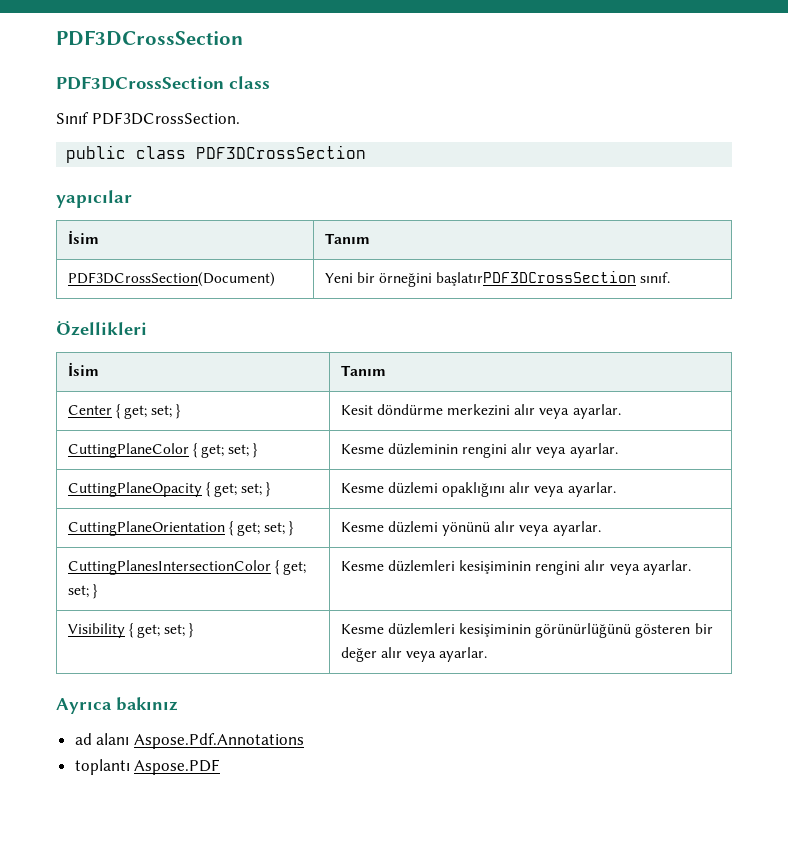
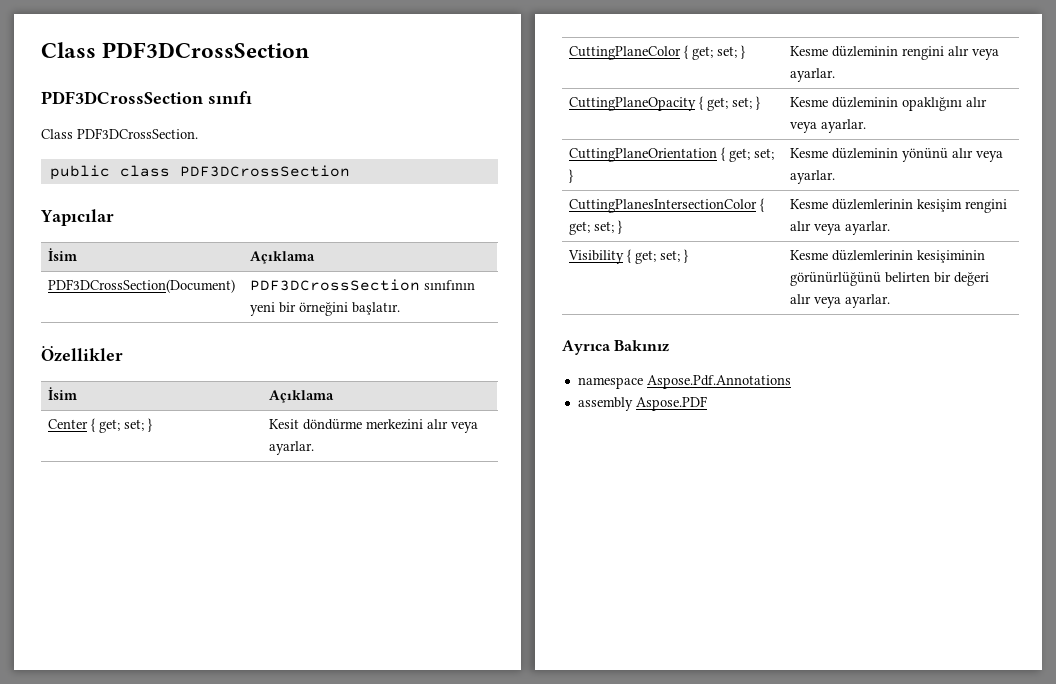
(56, 38) none -> [41,42,96,58] Class
[229,76,270,89] [56,112,89,124] class // Sınıf -> [208,91,252,104] [41,129,73,139] sınıfı // Class
[56,190,132,208] [67,230,99,244] [324,233,370,244] yapıcılar // İsim | Tanım -> [40,209,114,226] [48,248,78,261] [250,251,316,264] Yapıcılar // İsim | Açıklama
[324,271,671,287] [56,321,147,336] [67,362,99,376] [340,365,386,376] Yeni bir örneğini başlatırPDF3DCrossSection sınıf. // Özellikleri // İsim | Tanım -> [250,279,476,291] [250,302,401,316] [41,346,123,362] [48,387,78,400] [269,390,335,403] PDF3DCrossSection sınıfının yeni bir örneğini başlatır. // Özellikler // İsim | Açıklama
[387,482,438,494] düzlemi -> [832,97,899,108] düzleminin
[387,521,438,533] düzlemi -> [832,148,899,159] düzleminin
[387,560,532,574] düzlemleri kesişiminin -> [832,199,963,212] düzlemlerinin kesişim
[387,623,455,635] düzlemleri -> [832,250,914,261] düzlemlerinin
[635,623,713,638] [340,647,377,662] gösteren bir değer -> [885,272,990,286] belirten bir değeri
[116,697,178,711] [74,733,130,745] bakınız // ad alanı -> [614,340,670,352] [577,377,643,389] Bakınız // namespace
[74,759,130,775] toplantı -> [577,397,633,411] assembly

